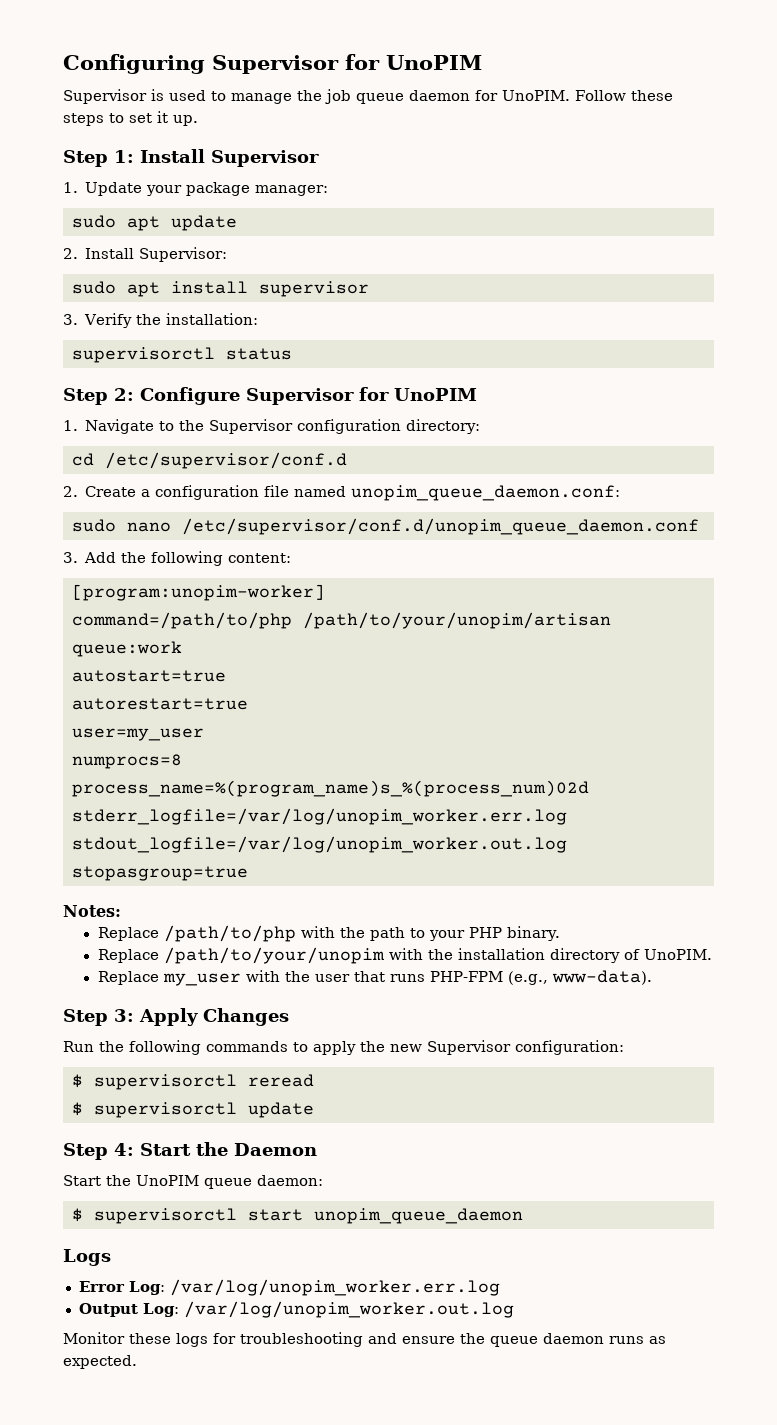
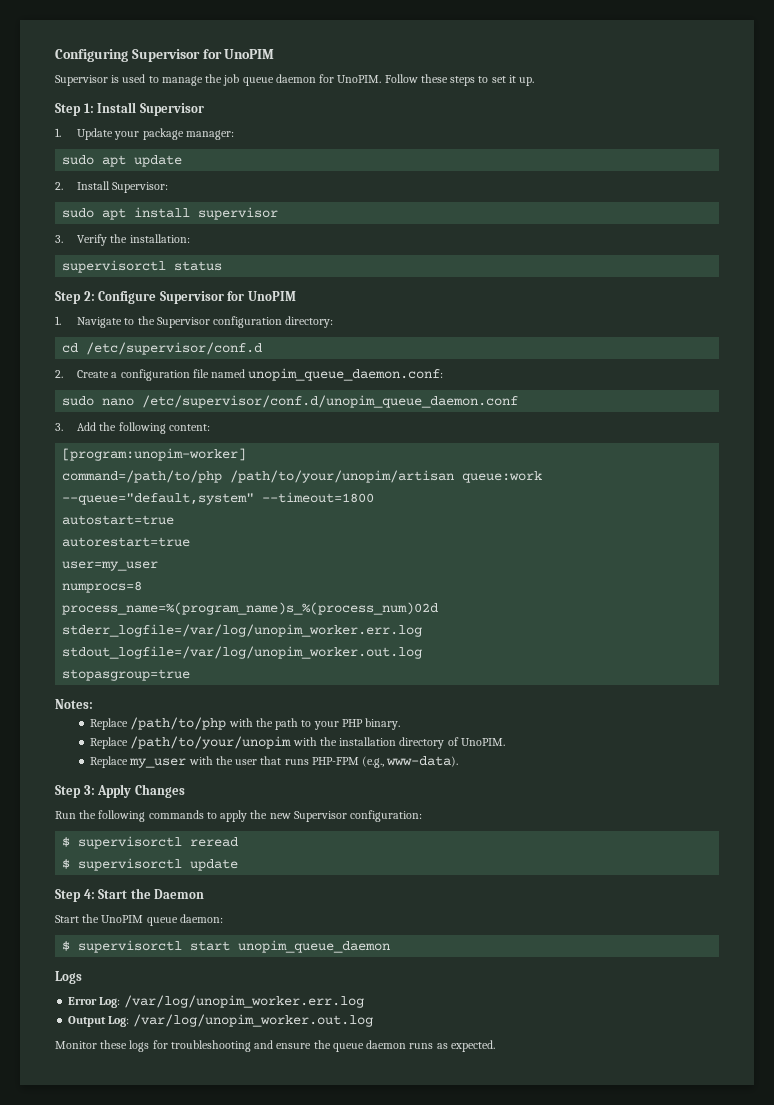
(182, 649) none -> [62,492,375,505] --queue="default,system" --timeout=1800

